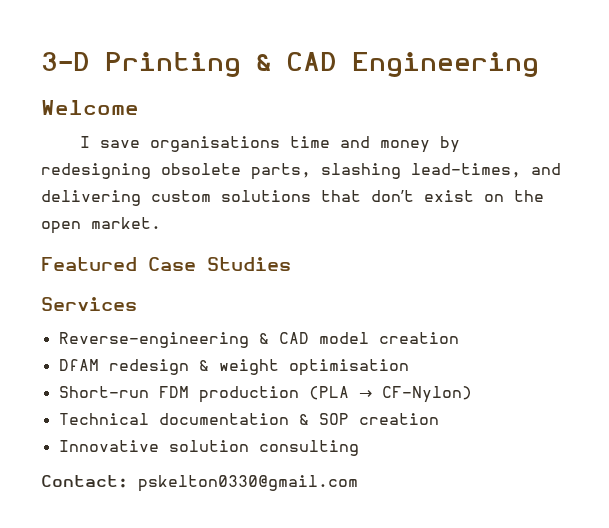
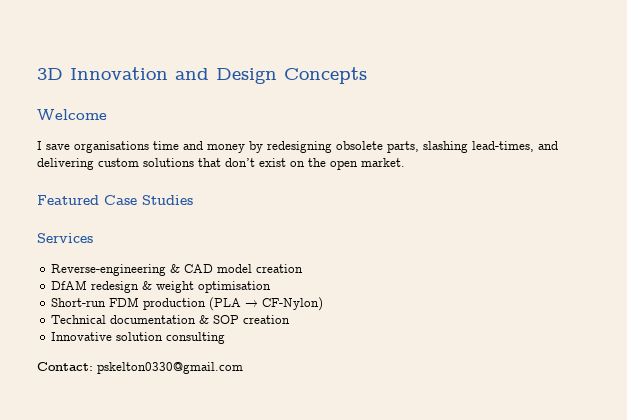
[41,52,539,77] 3-D Printing & CAD Engineering -> [37,67,367,84] 3D Innovation and Design Concepts

